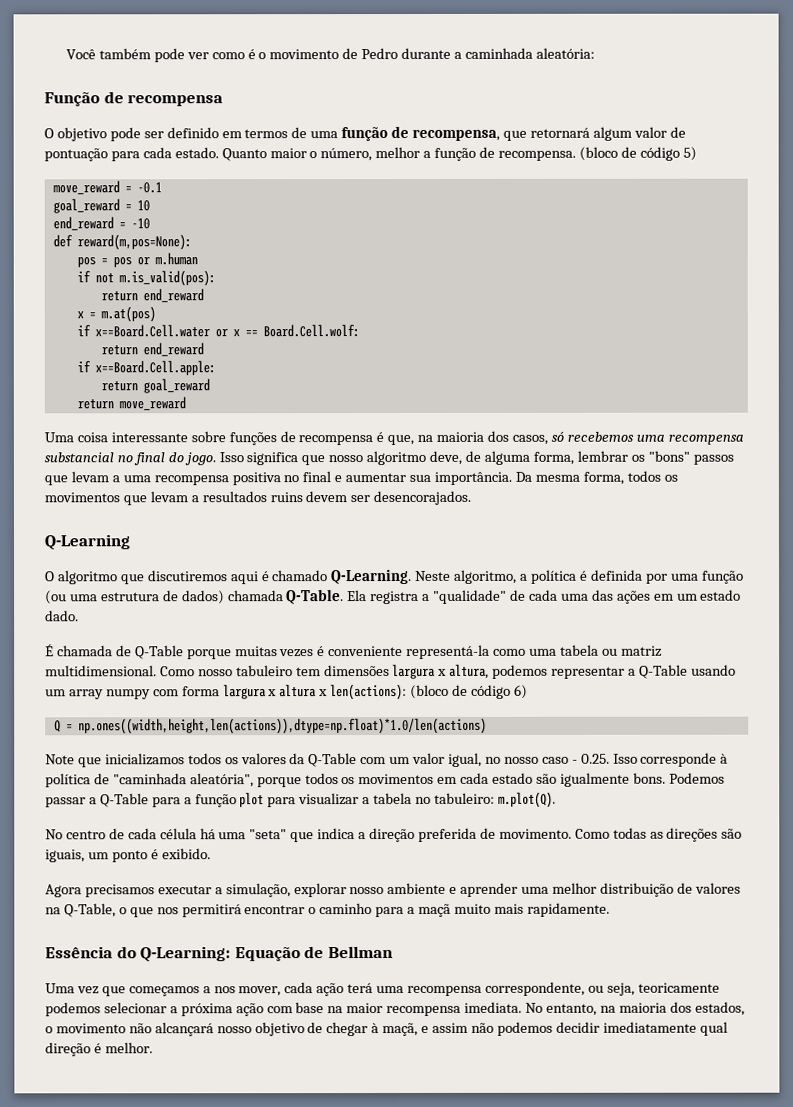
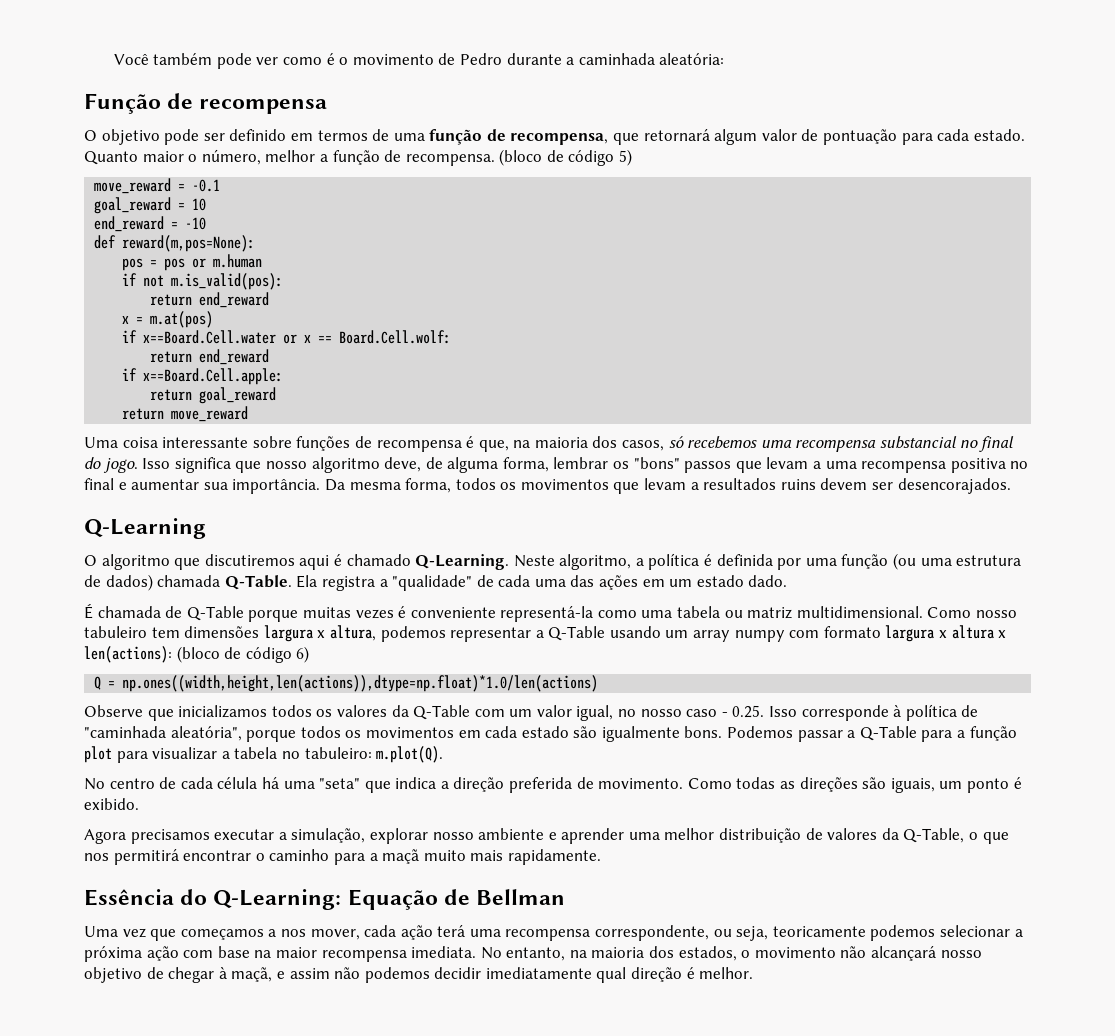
[181,686,220,697] forma -> [823,626,881,638] formato
[45,754,75,765] Note -> [84,705,143,717] Observe
[45,907,61,915] na -> [881,828,899,840] da

